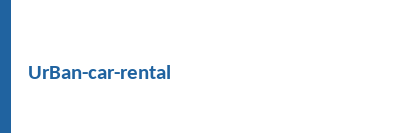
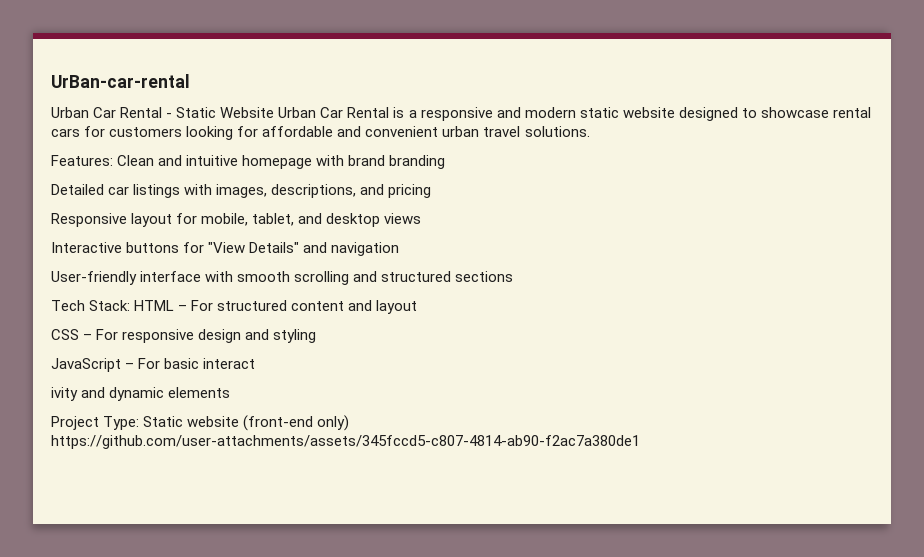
(171, 72) none -> [51,107,871,121] [51,126,590,140] [51,155,446,169] [51,184,432,198] [51,213,422,227] [51,242,400,256] [51,271,514,285] [51,300,418,314] [51,329,317,343] [51,358,256,372] [51,387,231,401] [51,415,350,431] [51,435,640,449] // Urban Car Rental - Static Website Urban Car Rental is a responsive and modern static website designed to showcase rental cars for customers looking for affordable and convenient urban travel solutions. // Features: Clean and intuitive homepage with brand branding // Detailed car listings with images, descriptions, and pricing // Responsive layout for mobile, tablet, and desktop views // Interactive buttons for "View Details" and navigation // User-friendly interface with smooth scrolling and structured sections // Tech Stack: HTML – For structured content and layout // CSS – For responsive design and styling // JavaScript – For basic interact // ivity and dynamic elements // Project Type: Static website (front-end only) https://github.com/user-attachments/assets/345fccd5-c807-4814-ab90-f2ac7a380de1

